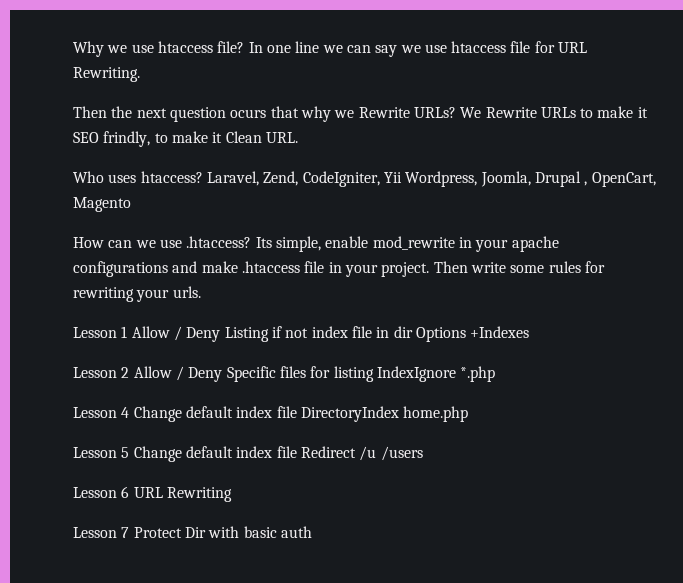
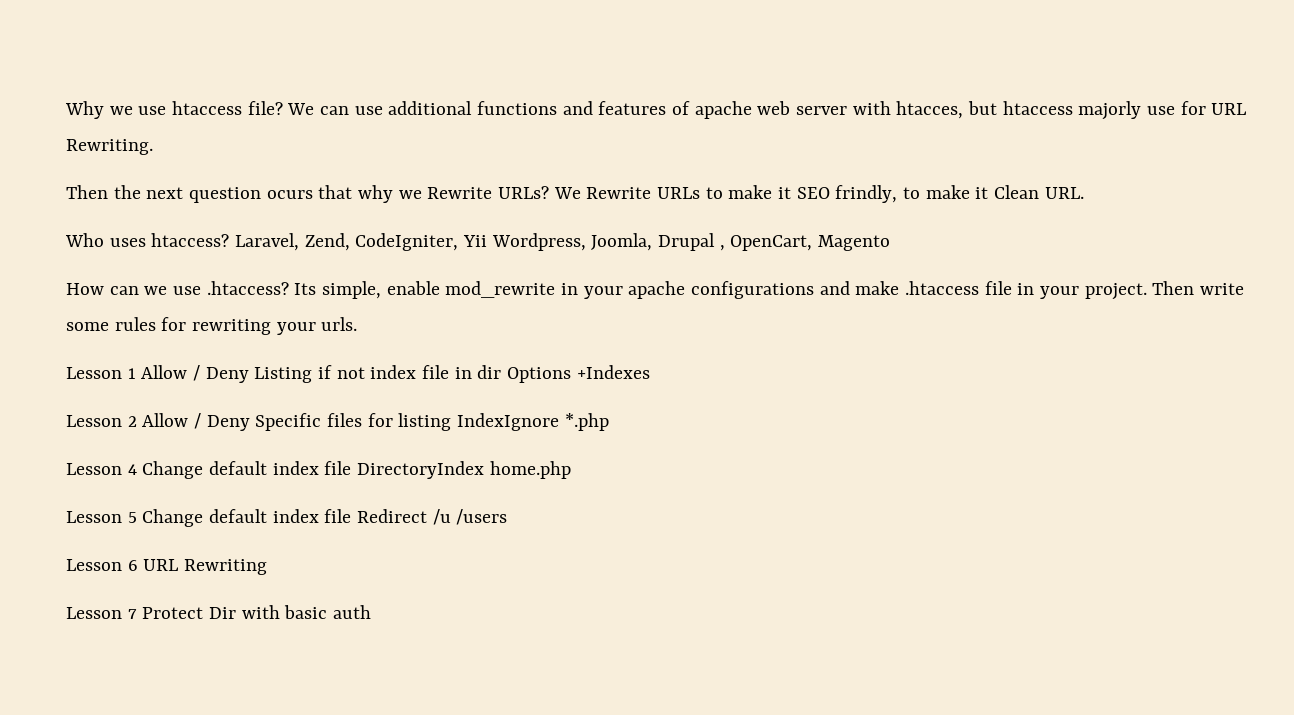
[248,41,531,57] In one line we can say we use htaccess file -> [287,101,1176,120] We can use additional functions and features of apache web server with htacces, but htaccess majorly use

